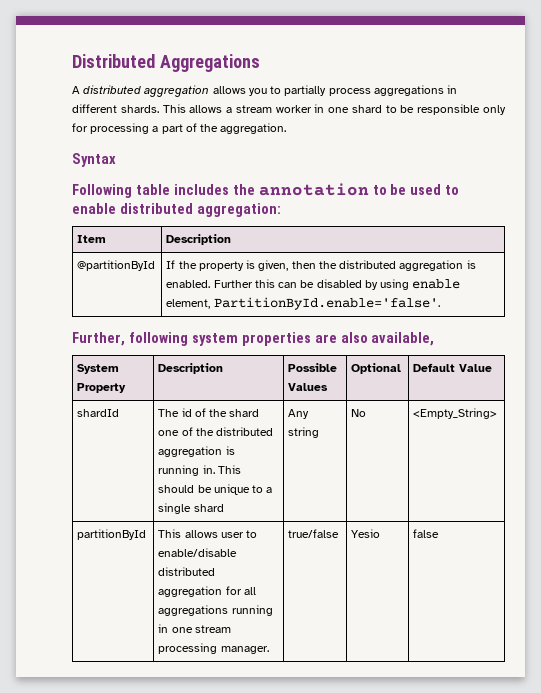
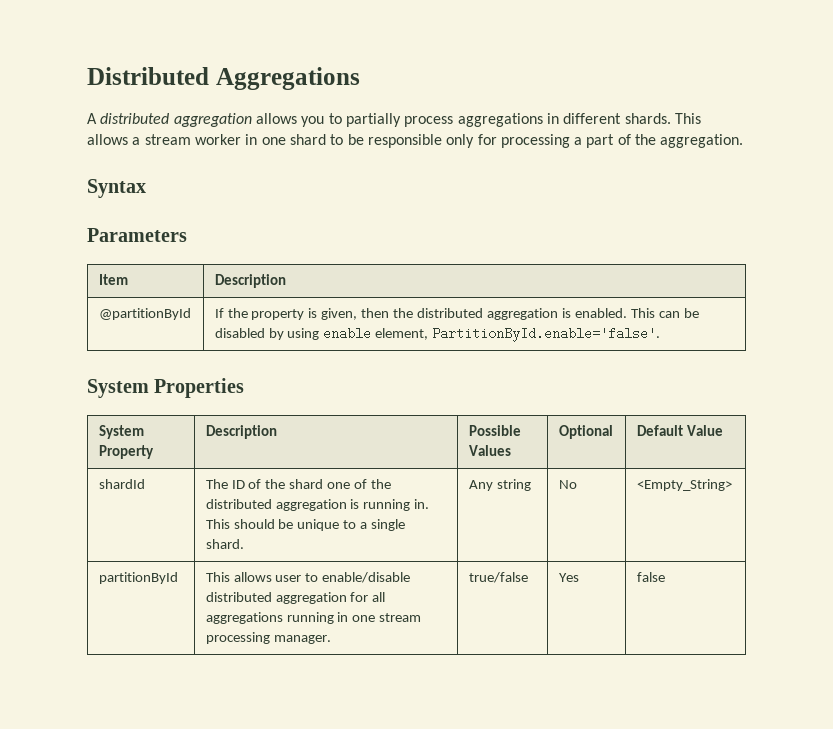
[72,183,460,198] [72,203,281,217] Following table includes the annotation to be used to enable distributed aggregation: -> [87,228,187,242] Parameters
[213,279,275,288] Further this -> [630,308,655,318] This
[72,332,435,346] Further, following system properties are also available, -> [87,378,245,398] System Properties
[181,408,192,417] id -> [231,480,245,489] ID
[193,504,224,512] shard -> [205,539,244,549] shard.
[351,529,381,538] Yesio -> [558,573,579,582] Yes

